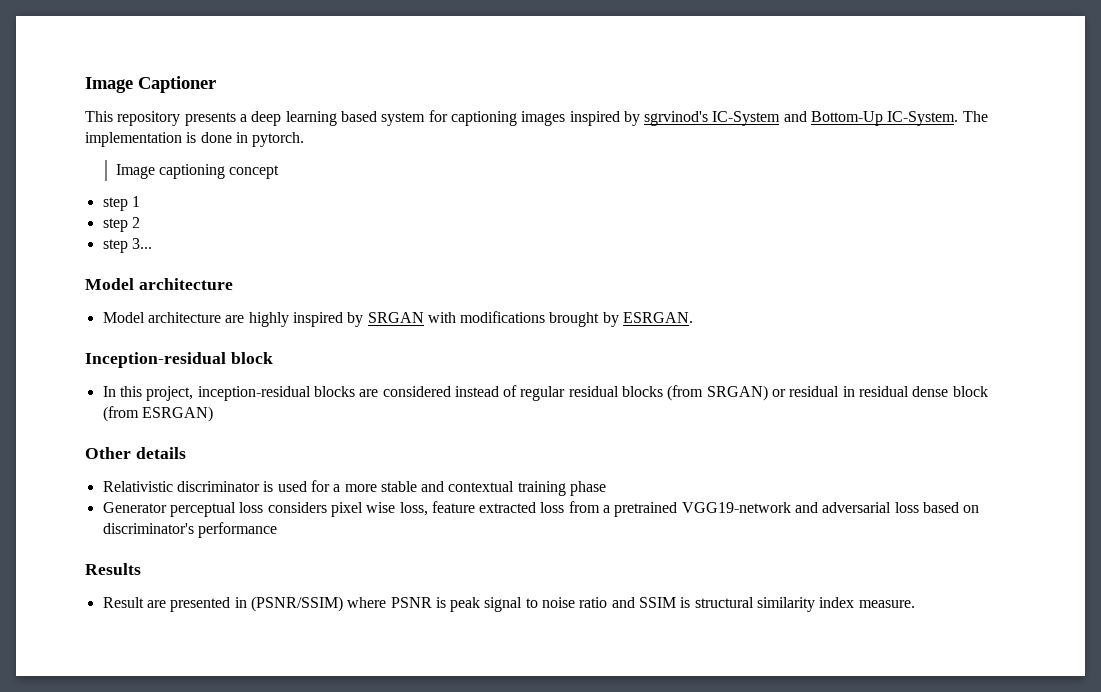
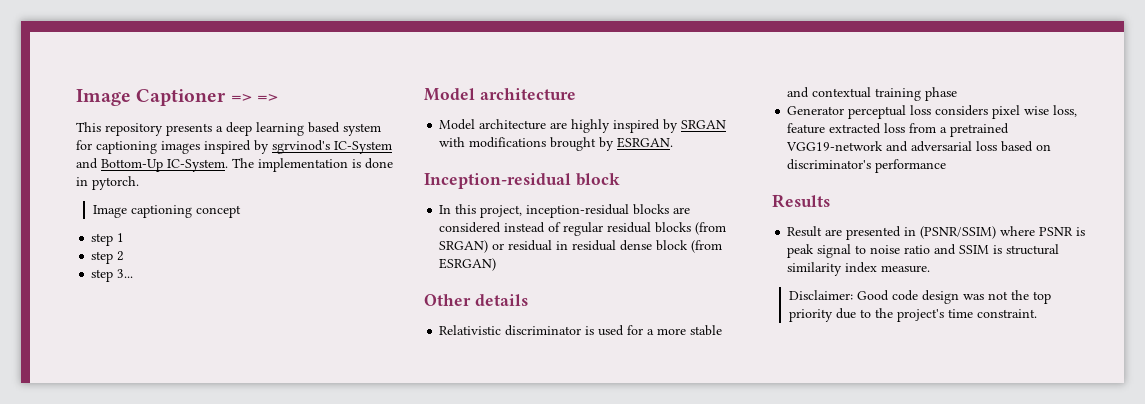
(216, 84) none -> [230,93,278,102] => =>
(915, 604) none -> [788,290,1051,304] [788,308,1037,322] // Disclaimer: Good code design was not the top priority due to the project's time constraint.

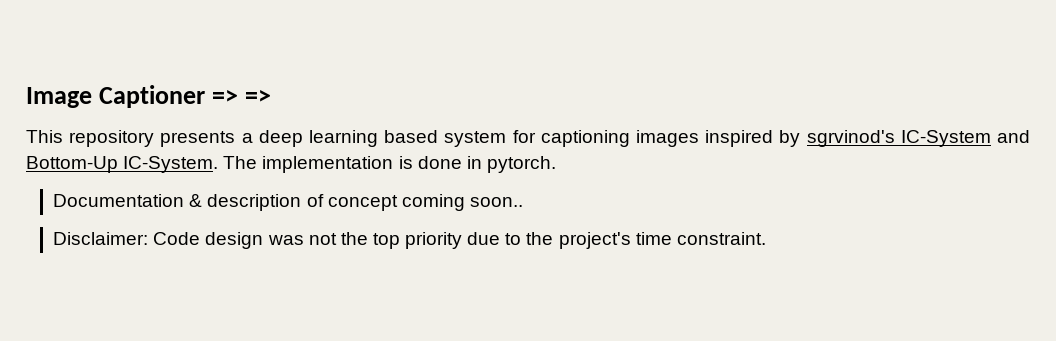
[92,205,241,218] [91,233,125,246] [91,251,125,264] [91,269,134,282] [424,88,576,101] [439,119,727,133] [439,137,674,151] [424,173,620,189] [439,204,691,218] [439,222,727,236] [439,240,723,253] [439,258,497,271] [424,294,528,306] [439,325,723,336] [787,87,958,101] [787,105,1078,119] [787,123,1010,137] [786,141,1052,152] [787,159,947,173] [772,194,830,208] [787,226,1086,240] [787,244,1060,258] [787,262,931,276] Image captioning concept // step 1 // step 2 // step 3... // Model architecture // Model architecture are highly inspired by SRGAN with modifications brought by ESRGAN. // Inception-residual block // In this project, inception-residual blocks are considered instead of regular residual blocks (from SRGAN) or residual in residual dense block (from ESRGAN) // Other details // Relativistic discriminator is used for a more stable and contextual training phase // Generator perceptual loss considers pixel wise loss, feature extracted loss from a pretrained VGG19-network and adversarial loss based on discriminator's performance // Results // Result are presented in (PSNR/SSIM) where PSNR is peak signal to noise ratio and SSIM is structural similarity index measure. -> [53,194,523,211] Documentation & description of concept coming soon..
[856,290,918,301] Good code -> [153,232,201,245] Code

